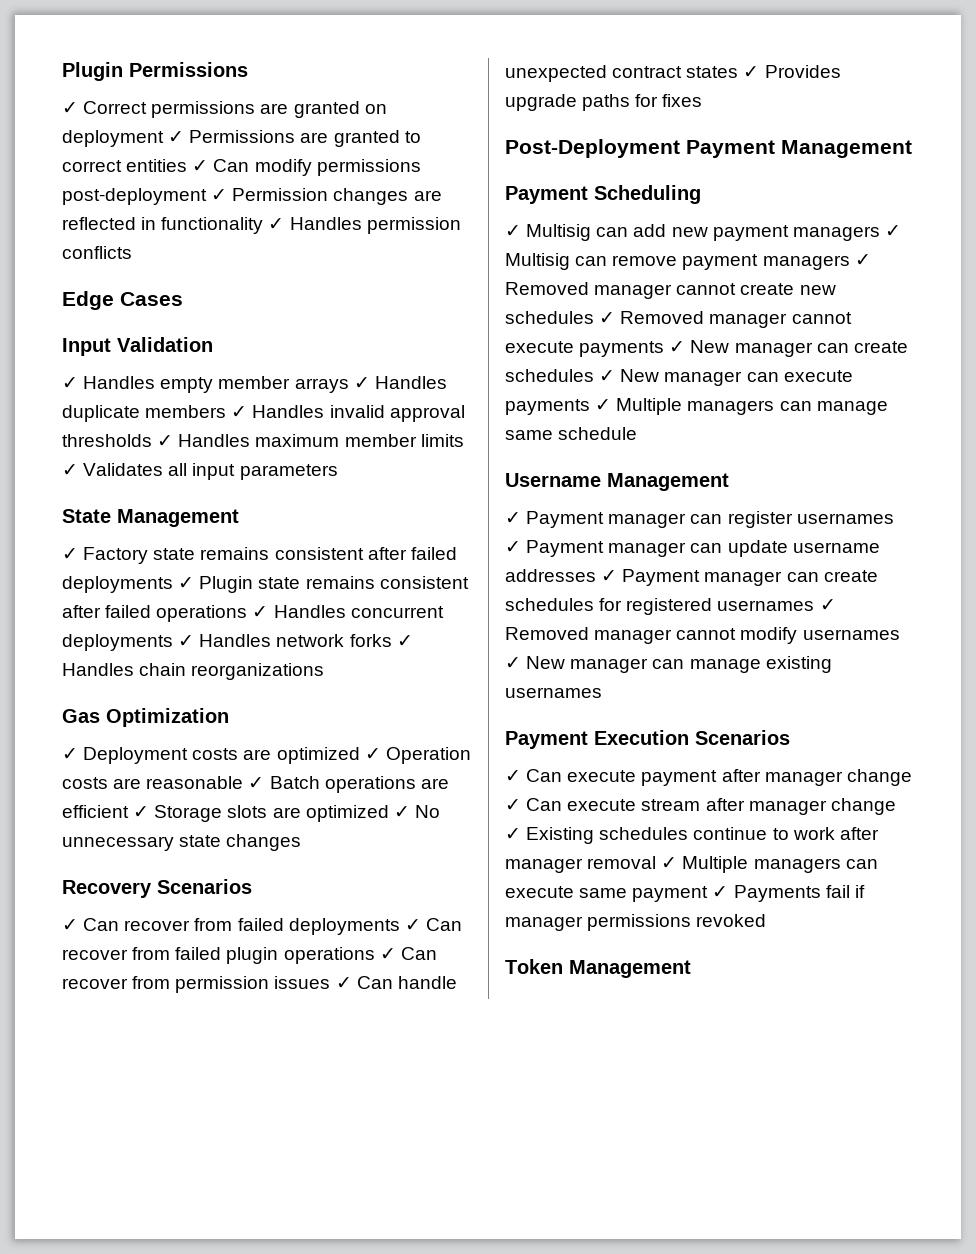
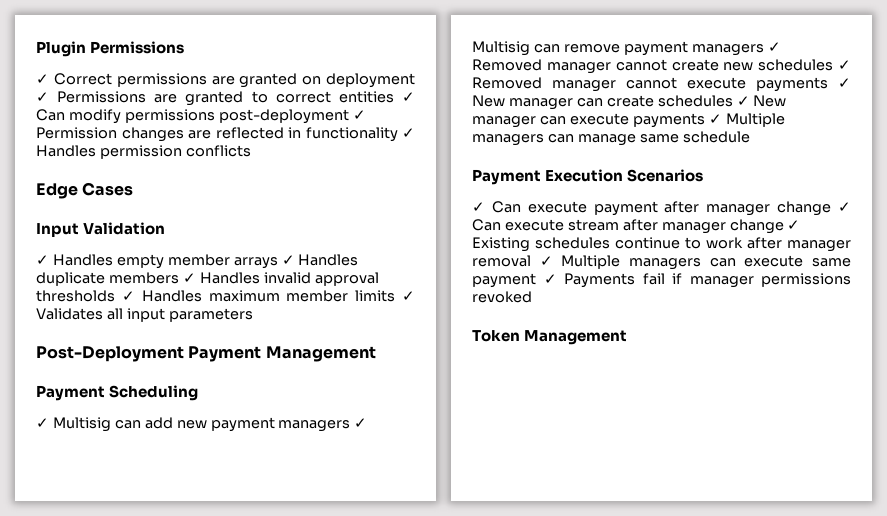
[62,509,239,527] [62,547,457,564] [62,576,469,593] [62,605,444,622] [62,634,413,651] [62,663,325,680] [62,708,229,727] [62,747,471,764] [62,776,449,793] [62,805,440,822] [62,834,302,851] [62,879,252,898] [62,918,462,935] [62,947,437,964] [62,976,457,993] [505,65,841,82] [505,94,703,111] // State Management // ✓ Factory state remains consistent after failed deployments ✓ Plugin state remains consistent after failed operations ✓ Handles concurrent deployments ✓ Handles network forks ✓ Handles chain reorganizations // Gas Optimization // ✓ Deployment costs are optimized ✓ Operation costs are reasonable ✓ Batch operations are efficient ✓ Storage slots are optimized ✓ No unnecessary state changes // Recovery Scenarios // ✓ Can recover from failed deployments ✓ Can recover from failed plugin operations ✓ Can recover from permission issues ✓ Can handle unexpected contract states ✓ Provides upgrade paths for fixes -> (253, 315) none
[505,473,729,491] [505,511,894,528] [505,540,880,557] [505,569,878,586] [505,598,836,615] [505,627,900,644] [505,656,832,673] [505,687,602,698] // Username Management // ✓ Payment manager can register usernames ✓ Payment manager can update username addresses ✓ Payment manager can create schedules for registered usernames ✓ Removed manager cannot modify usernames ✓ New manager can manage existing usernames -> (750, 137) none

